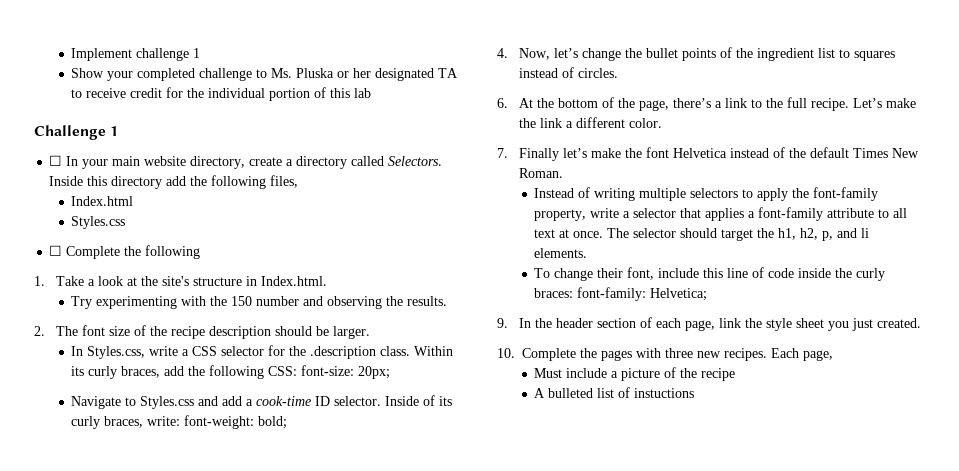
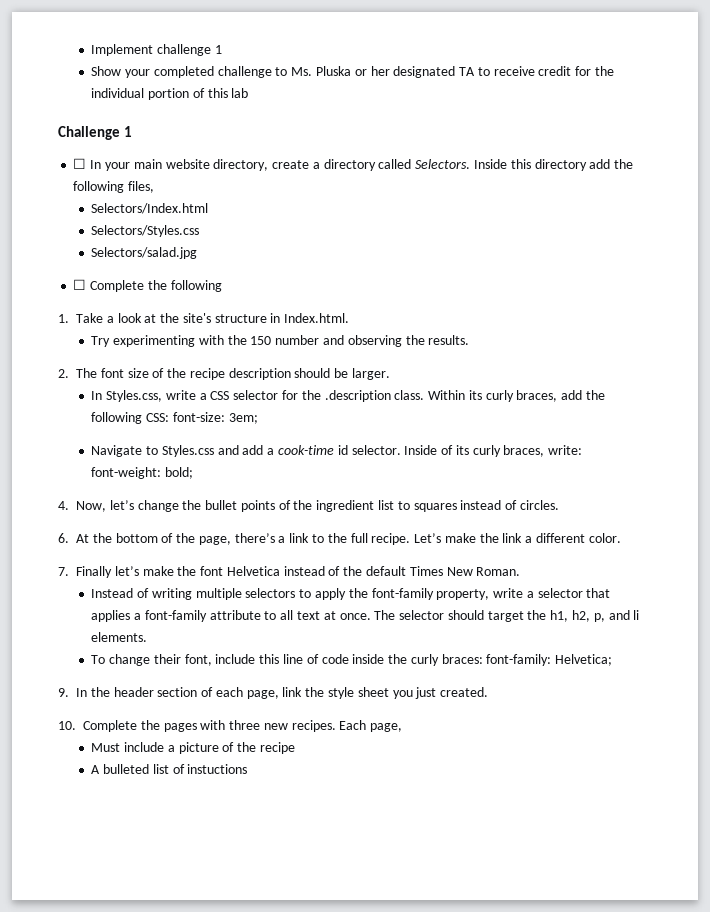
[71,196,134,206] [71,216,126,229] Index.html // Styles.css -> [91,203,209,214] [91,225,200,237] [91,247,198,259] Selectors/Index.html // Selectors/Styles.css // Selectors/salad.jpg
[358,366,391,379] 20px; -> [228,413,258,424] 3em;
[315,396,331,406] ID -> [337,445,348,455] id

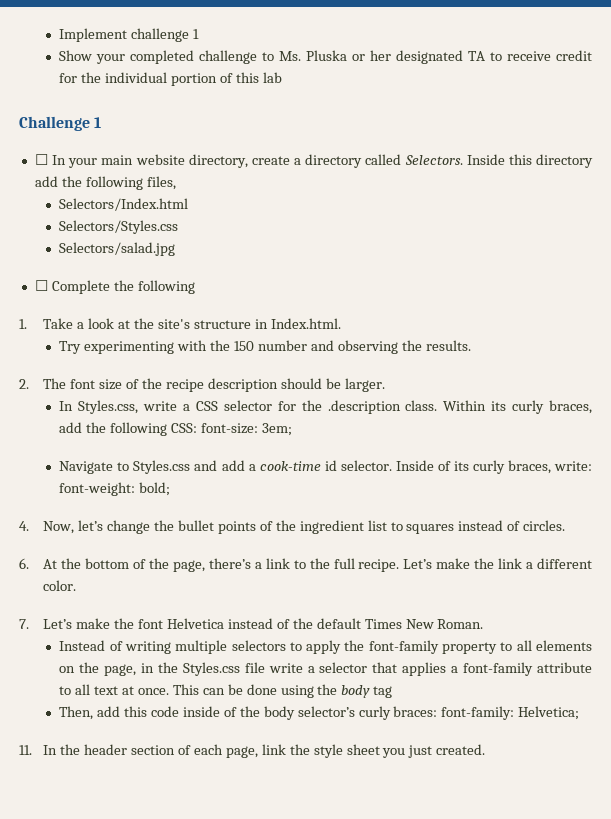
[76,566,139,578] Finally let’s -> [43,619,73,629] Let’s
[436,589,490,600] property, -> [442,640,592,654] [59,662,265,676] property to all elements on the page, in the Styles.css file
[374,610,640,622] [91,632,148,642] [91,654,408,666] The selector should target the h1, h2, p, and li elements. // To change their font, include this line of code inside the -> [172,684,393,698] [59,706,355,720] This can be done using the body tag // Then, add this code inside of the body selector’s
[58,688,69,697] 9. -> [19,745,32,755] 11.
[58,720,403,732] [91,742,296,754] [91,764,248,774] // 10. Complete the pages with three new recipes. Each page, // Must include a picture of the recipe // A bulleted list of instuctions -> (486, 749) none

